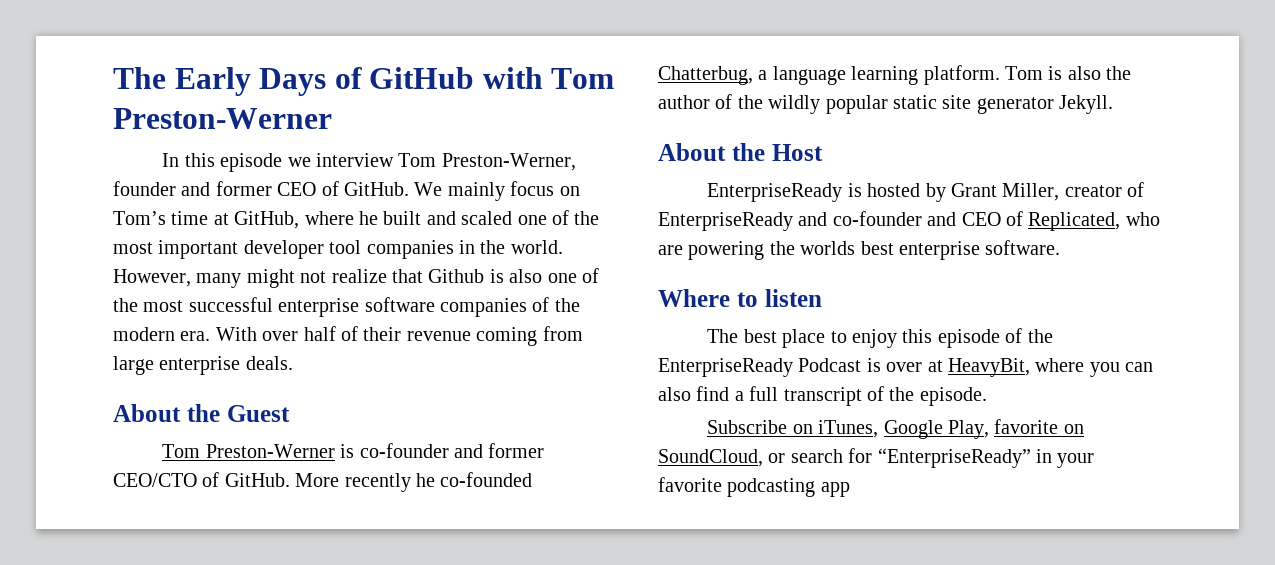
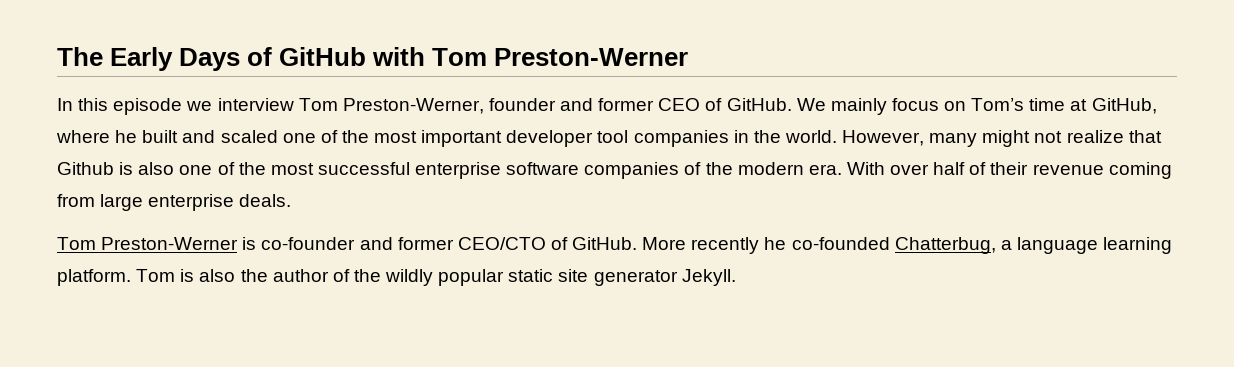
[113,404,290,422] // About the Guest -> (292, 200) none
[658,143,823,161] [707,182,1145,202] [658,211,1160,231] [658,240,1061,260] [658,289,822,307] [707,328,1053,348] [658,358,1154,377] [658,386,987,406] [707,419,1084,439] [658,448,1095,468] [658,477,850,497] // About the Host // EnterpriseReady is hosted by Grant Miller, creator of EnterpriseReady and co-founder and CEO of Replicated, who are powering the worlds best enterprise software. // Where to listen // The best place to enjoy this episode of the EnterpriseReady Podcast is over at HeavyBit, where you can also find a full transcript of the episode. // Subscribe on iTunes, Google Play, favorite on SoundCloud, or search for “EnterpriseReady” in your favorite podcasting app -> (736, 277) none

